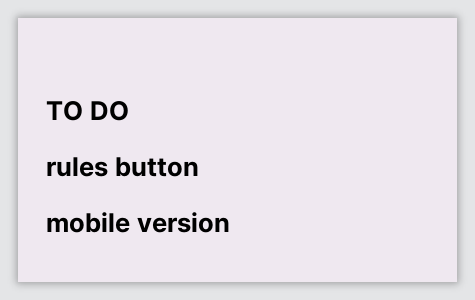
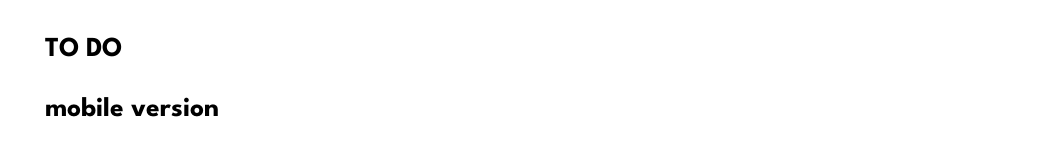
[46,157,200,177] // rules button -> (123, 47) none

